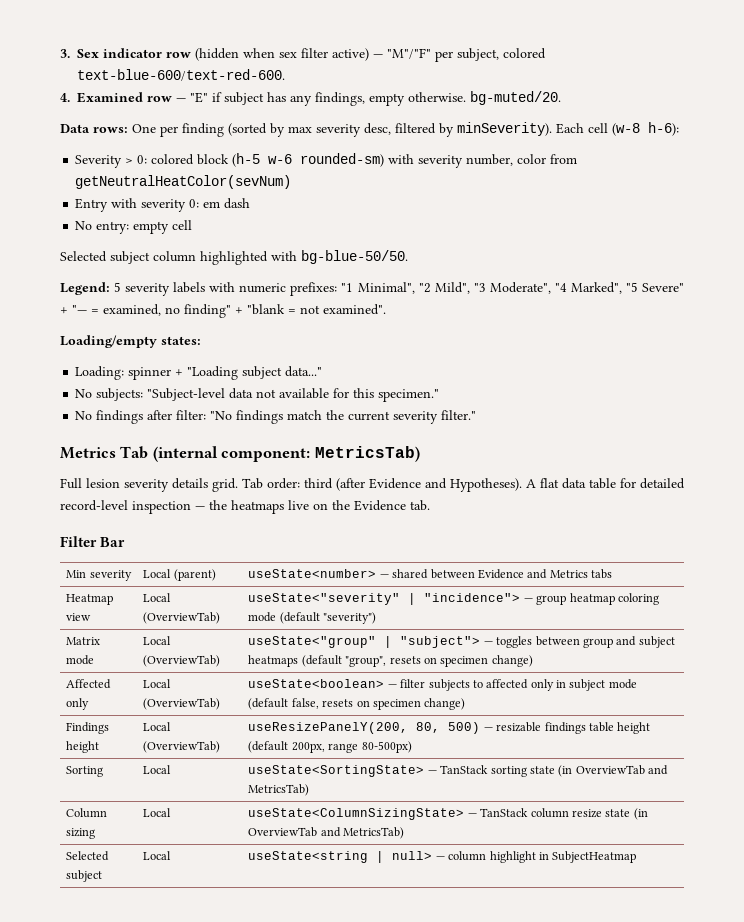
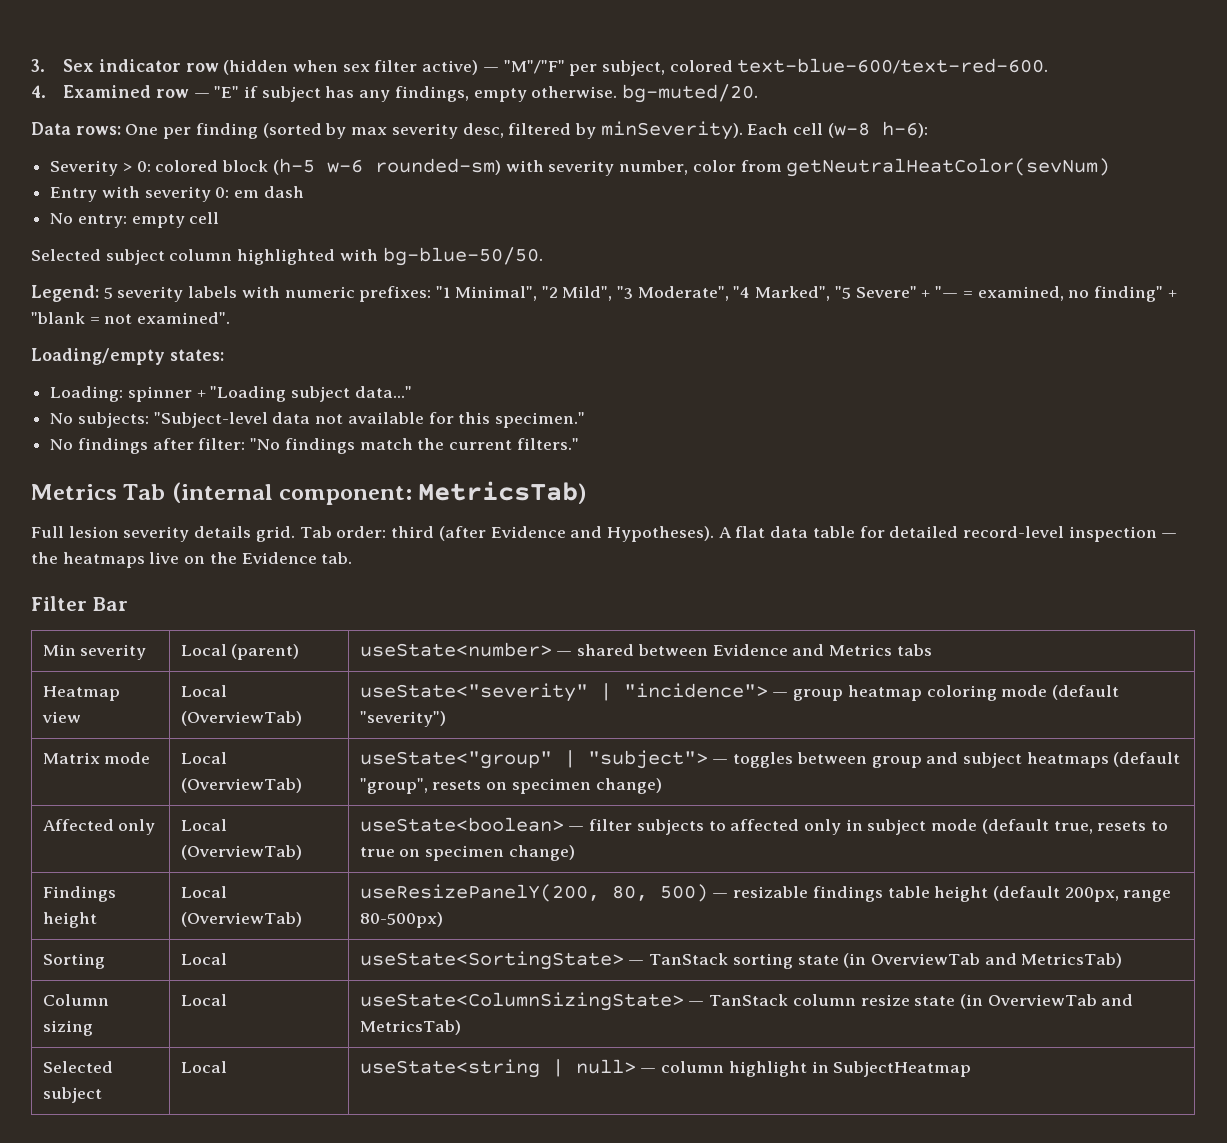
[393,410,477,424] severity filter." -> [516,438,579,450] filters."
[291,698,354,709] false, resets -> [1053,821,1169,834] [359,847,395,857] true, resets to true

